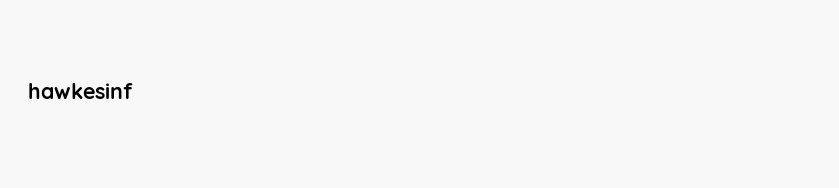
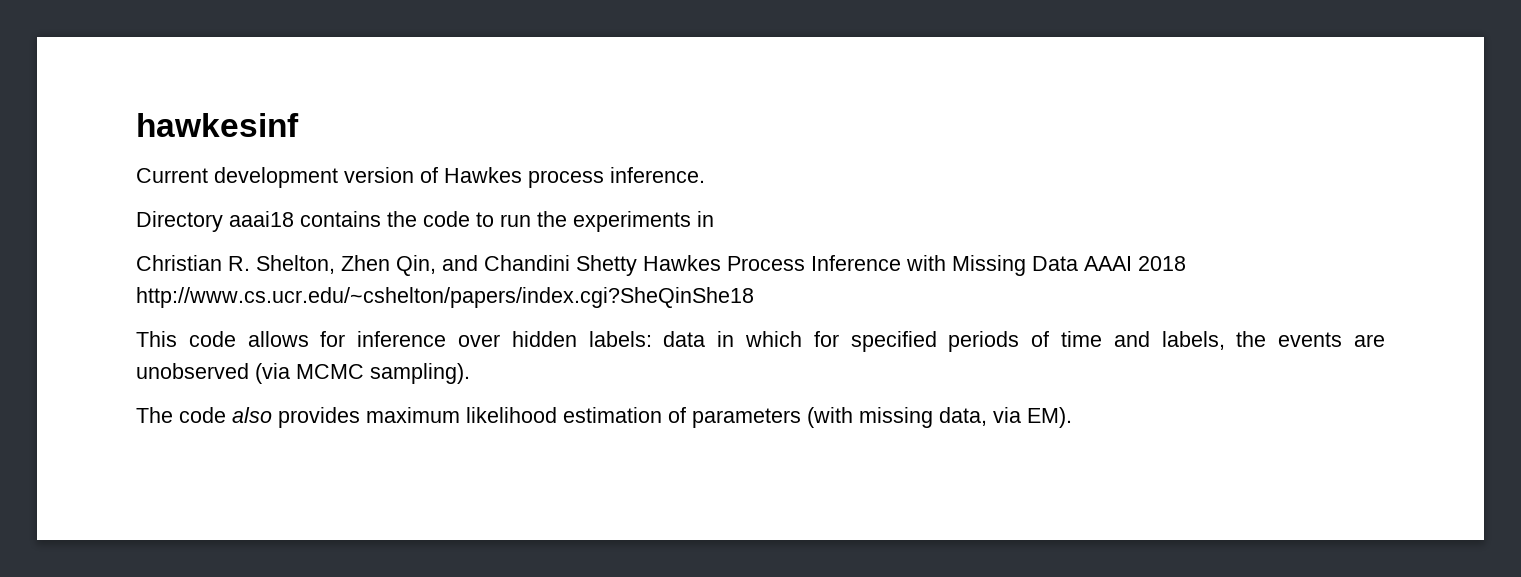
(133, 91) none -> [136,167,705,188] [136,211,714,232] [136,255,1186,276] [136,287,754,308] [136,331,1385,352] [136,363,470,384] [136,407,1072,428] // Current development version of Hawkes process inference. // Directory aaai18 contains the code to run the experiments in // Christian R. Shelton, Zhen Qin, and Chandini Shetty Hawkes Process Inference with Missing Data AAAI 2018 http://www.cs.ucr.edu/~cshelton/papers/index.cgi?SheQinShe18 // This code allows for inference over hidden labels: data in which for specified periods of time and labels, the events are unobserved (via MCMC sampling). // The code also provides maximum likelihood estimation of parameters (with missing data, via EM).

